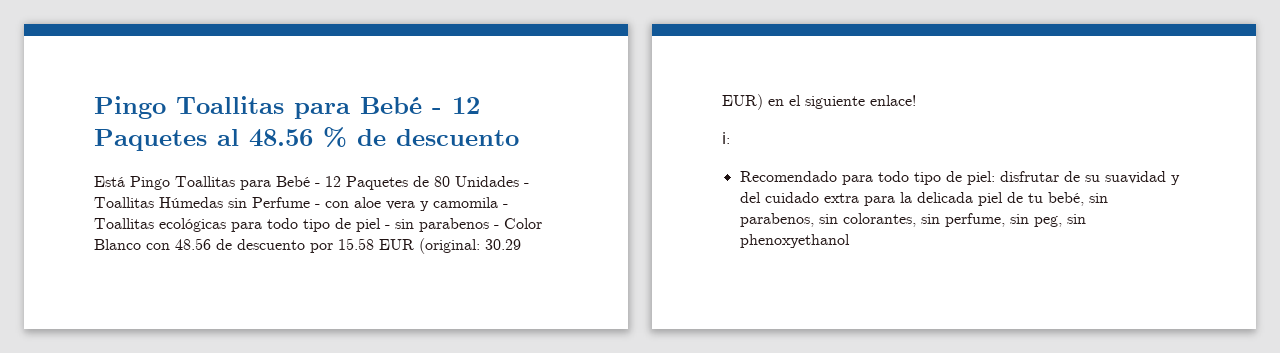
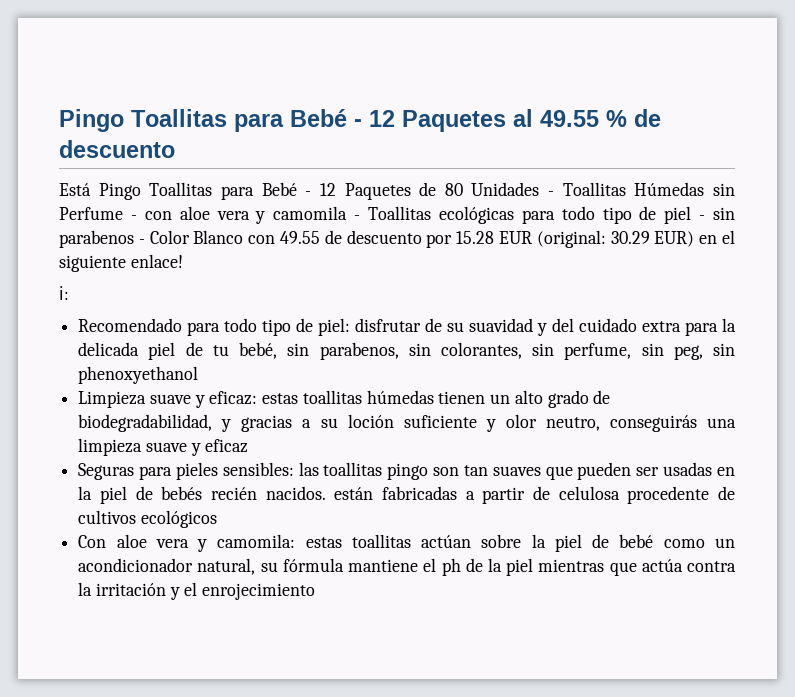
[249,129,313,147] 48.56 -> [540,110,599,127] 49.55
[175,238,211,250] 48.56 -> [280,231,320,244] 49.55
[338,238,374,250] 15.58 -> [456,231,495,244] 15.28
(850, 241) none -> [78,390,611,408] [78,414,736,432] [78,438,249,456] [78,462,735,480] [78,486,735,504] [78,510,217,528] [78,534,735,552] [78,558,736,576] [78,582,316,600] // Limpieza suave y eficaz: estas toallitas húmedas tienen un alto grado de biodegradabilidad, y gracias a su loción suficiente y olor neutro, conseguirás una limpieza suave y eficaz // Seguras para pieles sensibles: las toallitas pingo son tan suaves que pueden ser usadas en la piel de bebés recién nacidos. están fabricadas a partir de celulosa procedente de cultivos ecológicos // Con aloe vera y camomila: estas toallitas actúan sobre la piel de bebé como un acondicionador natural, su fórmula mantiene el ph de la piel mientras que actúa contra la irritación y el enrojecimiento

